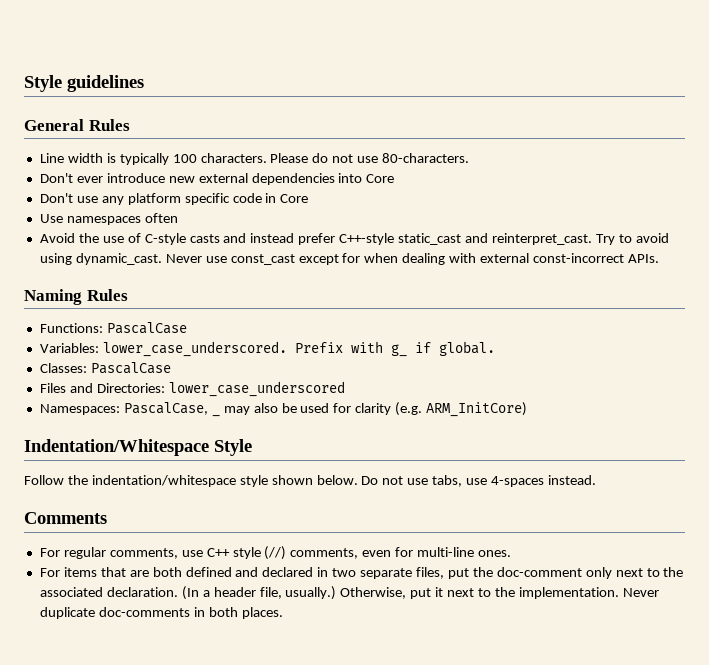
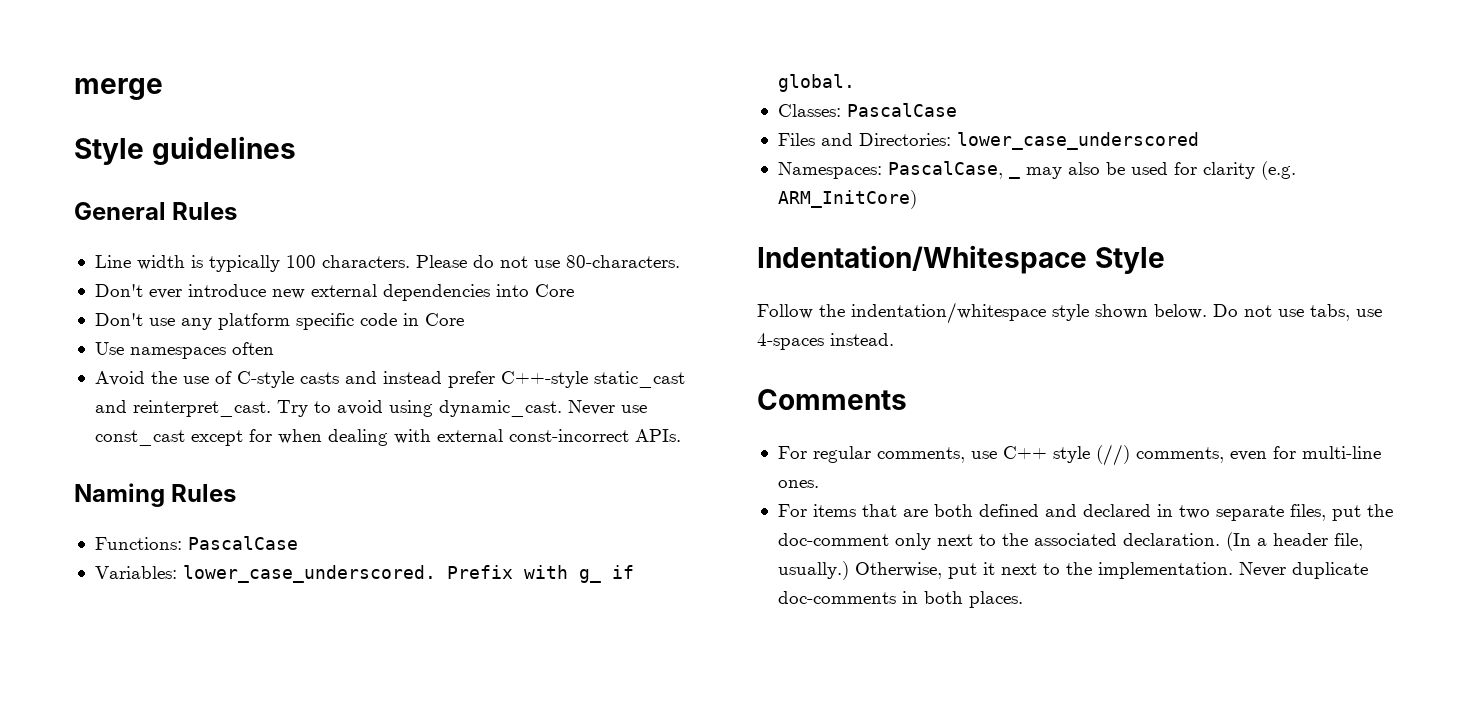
(24, 83) none -> [74,78,163,100] merge //

